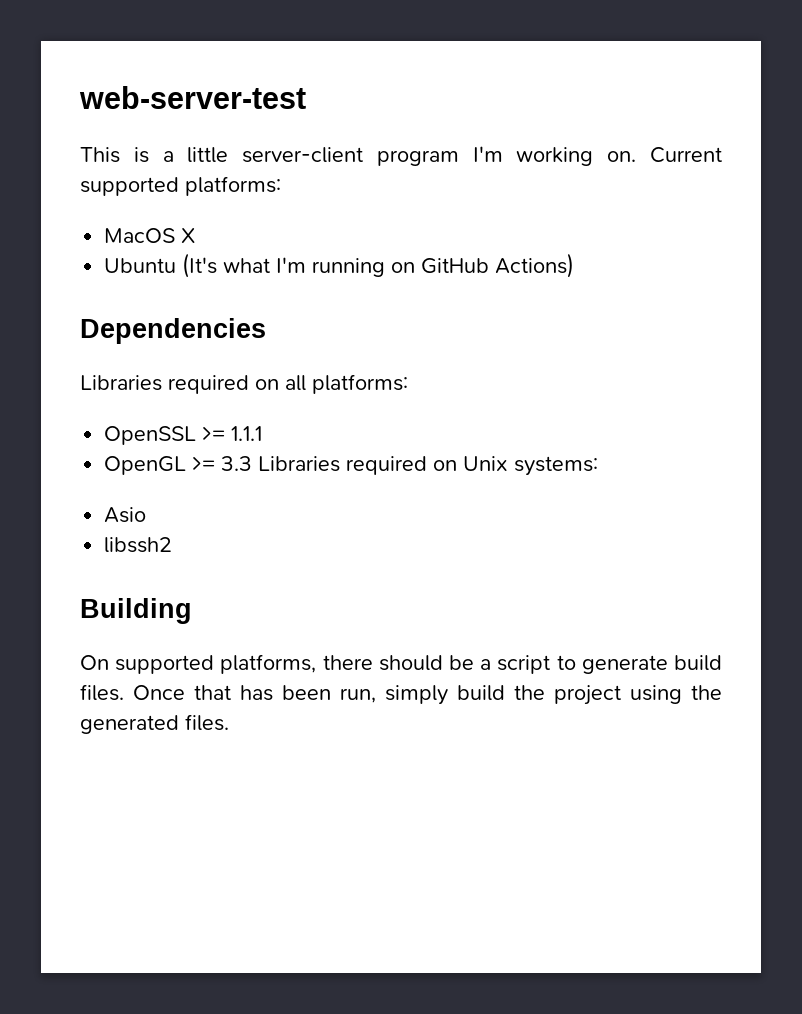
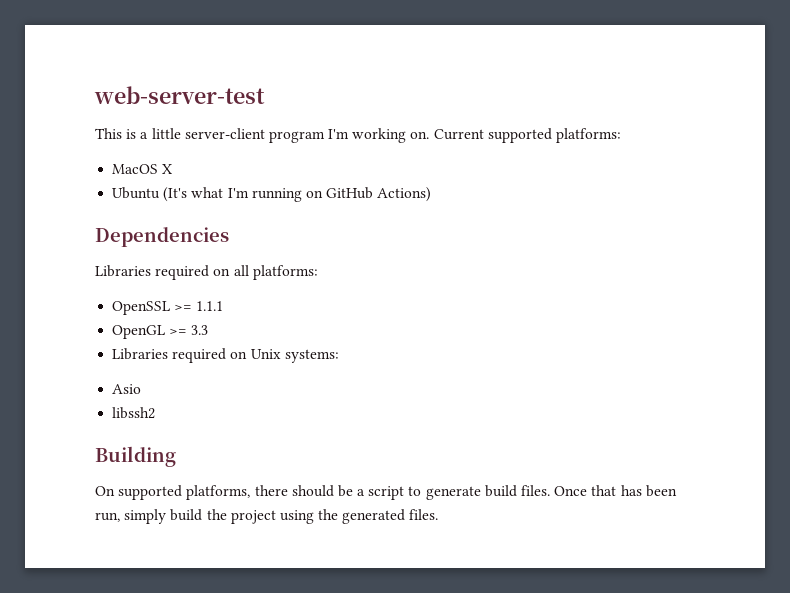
(253, 463) none -> (209, 330) //

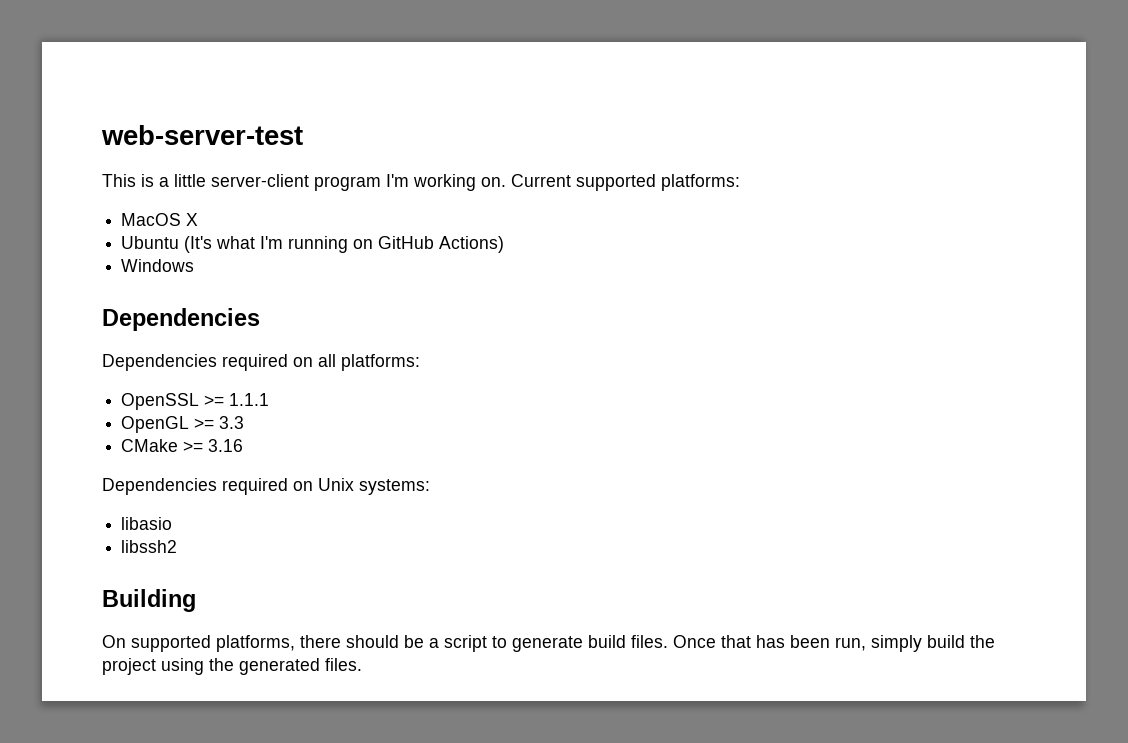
(432, 194) none -> [121,259,195,272] // Windows
[95,265,151,277] Libraries -> [102,354,217,371] Dependencies
[112,348,169,360] Libraries -> [121,439,244,452] [102,478,217,495] CMake >= 3.16 // Dependencies
[112,384,142,394] Asio -> [121,517,173,530] libasio

